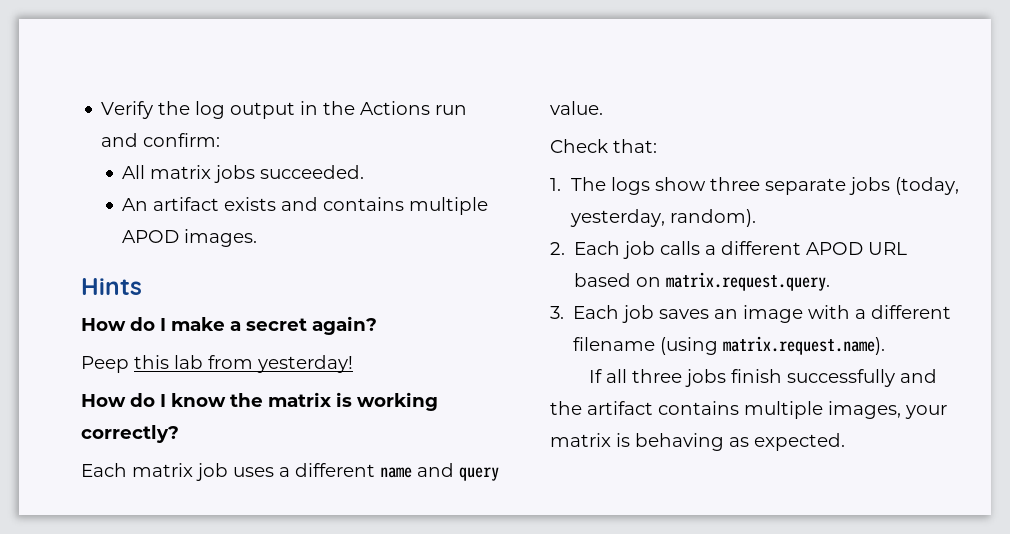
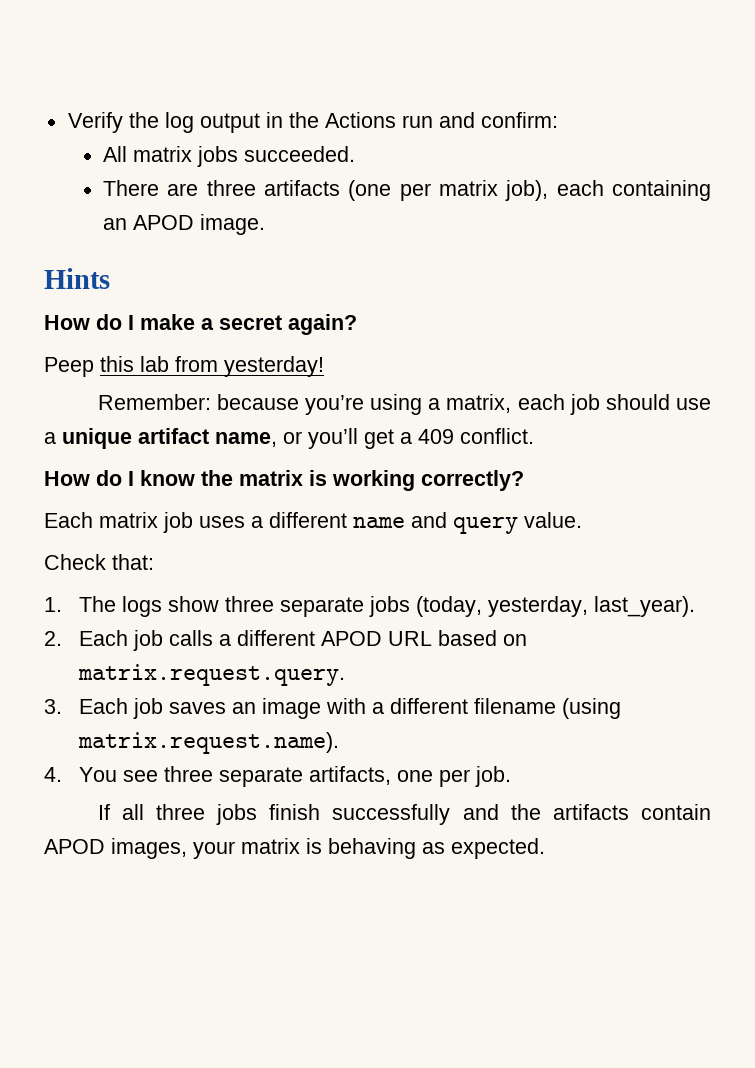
[122,197,489,215] [122,229,258,247] An artifact exists and contains multiple APOD images. -> [102,180,711,201] [102,214,265,235] There are three artifacts (one per matrix job), each containing an APOD image.
(353, 364) none -> [97,394,712,415] [44,428,534,449] // Remember: because you’re using a matrix, each job should use a unique artifact name, or you’ll get a 409 conflict.
[669,209,756,227] random). -> [594,596,696,617] last_year).
(886, 345) none -> [44,766,512,787] // 4. You see three separate artifacts, one per job.
[587,401,823,419] artifact contains multiple -> [552,804,711,820] [44,839,105,854] artifacts contain APOD

